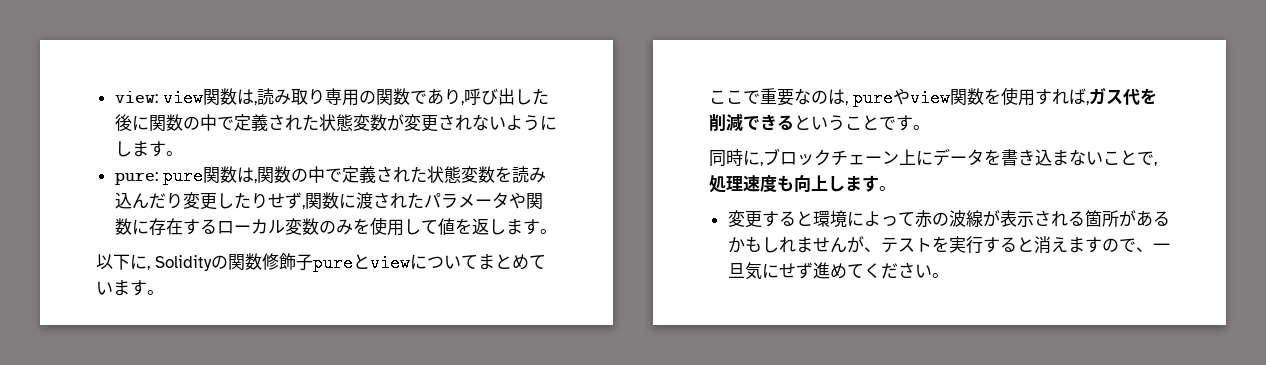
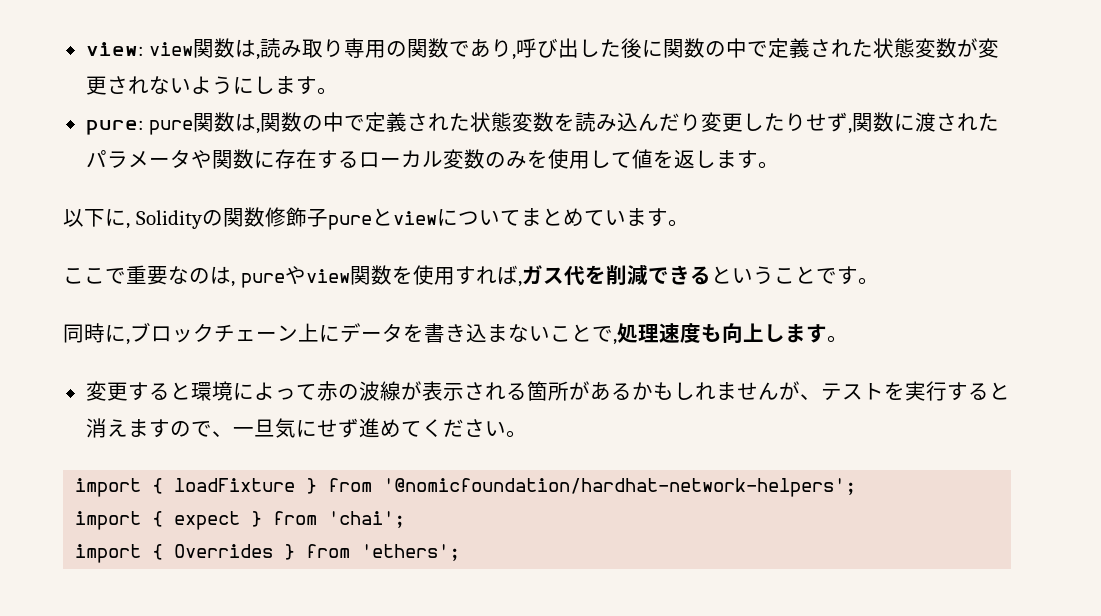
(949, 275) none -> [75,478,857,497] [75,511,406,530] [75,544,461,563] // import { loadFixture } from '@nomicfoundation/hardhat-network-helpers'; // import { expect } from 'chai'; // import { Overrides } from 'ethers';

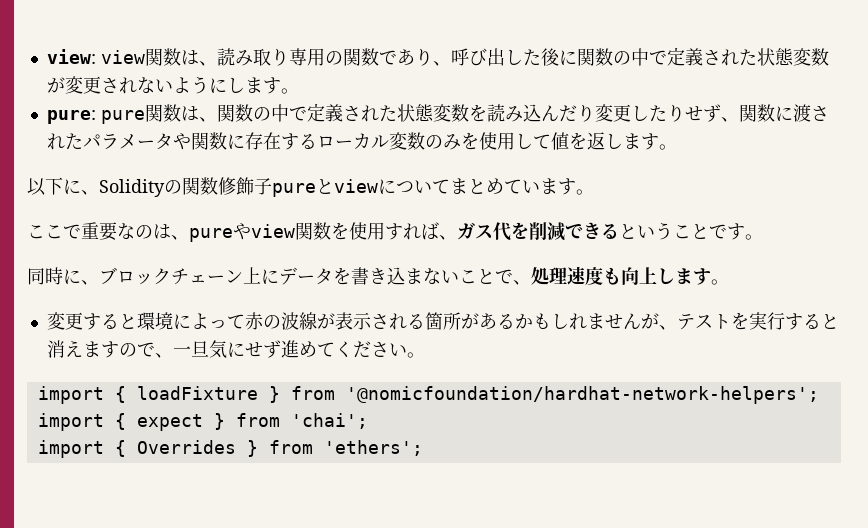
[256,54,261,60] , -> [198,61,217,66] 、
[512,54,517,60] , -> [432,61,451,66] 、
[256,128,261,134] , -> [198,117,217,122] 、
[848,128,853,134] , -> [720,117,739,122] 、
[126,223,130,229] , -> [81,190,99,195] 、
[231,281,235,287] , -> [171,235,189,240] 、
[517,281,522,287] , -> [439,235,457,240] 、
[126,339,130,345] , -> [81,280,99,285] 、
[613,339,617,345] , -> [513,280,531,285] 、

